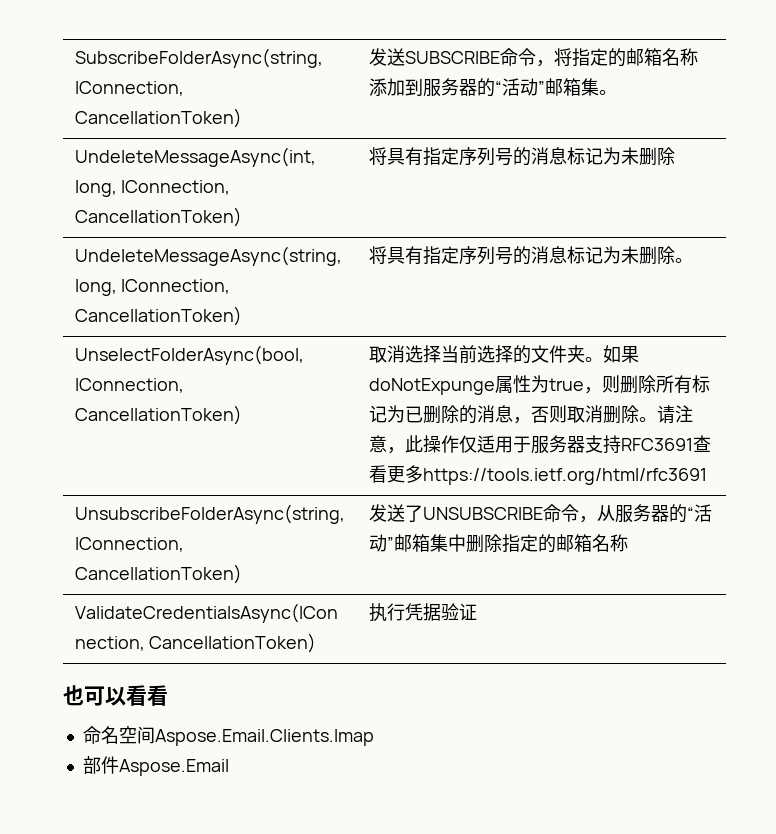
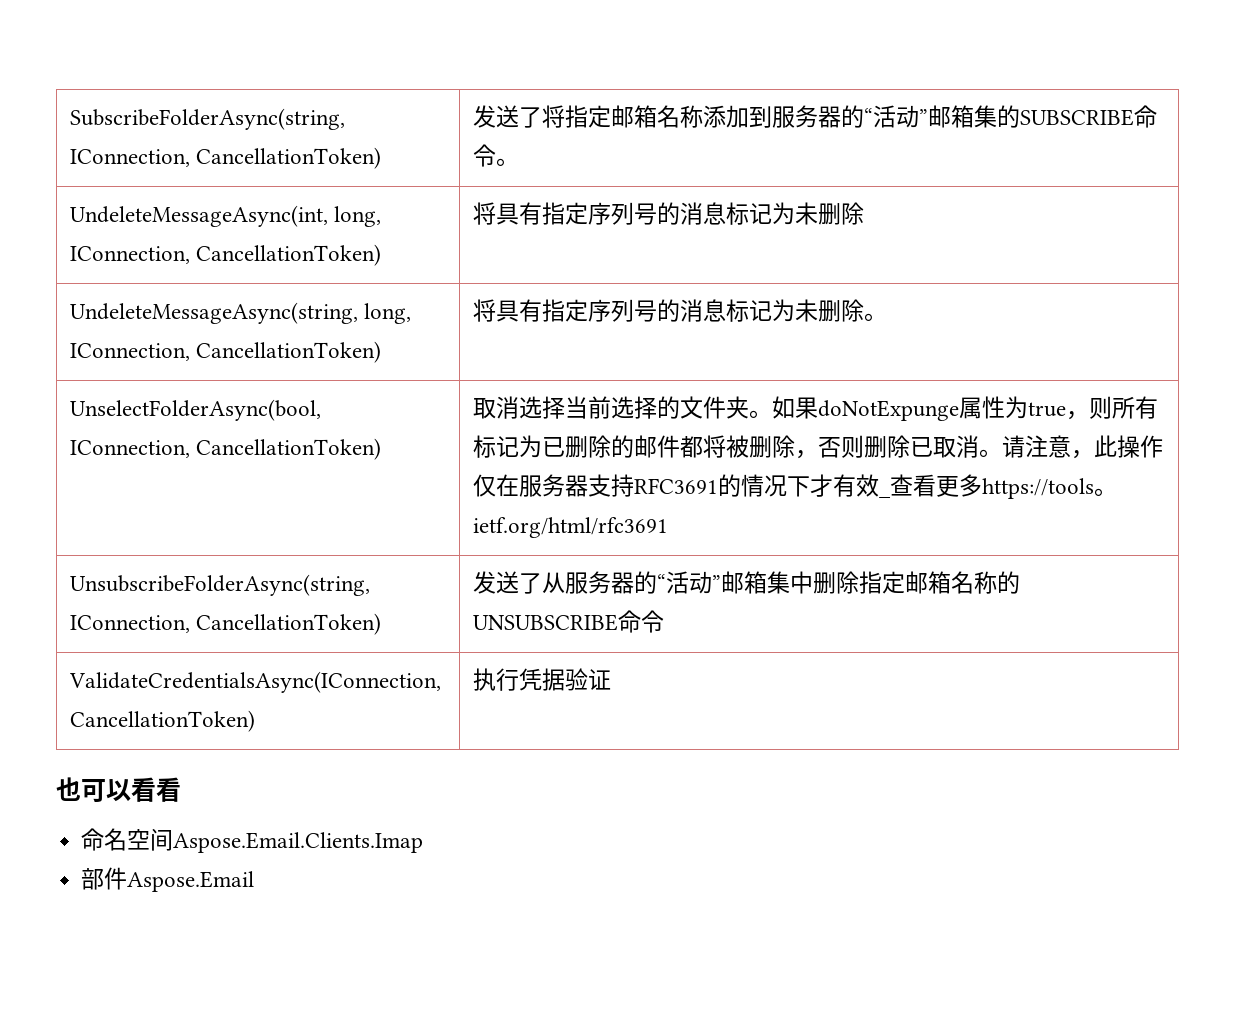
[404,48,626,67] SUBSCRIBE命令，将指定的 -> [519,105,612,128] 了将指定
(599, 87) none -> [997,105,1158,128] [473,144,497,167] 的SUBSCRIBE命令
[619,375,656,394] 删除 -> (1113, 407) none
[476,405,639,424] 消息，否则取消删除 -> [634,435,980,459] 邮件都将被删除，否则删除已取消
[476,435,531,453] 适用于 -> [496,474,520,497] 在
[692,435,711,452] [368,465,707,485] 查看更多https://tools.ietf.org/html/rfc3691 -> [718,474,1118,499] [473,517,669,538] 的情况下才有效_查看更多https://tools。ietf.org/html/rfc3691
[422,504,597,523] UNSUBSCRIBE命令， -> (543, 583) none
[537,534,628,553] 的邮箱名称 -> [905,571,1021,594] [473,610,665,633] 邮箱名称的UNSUBSCRIBE命令

